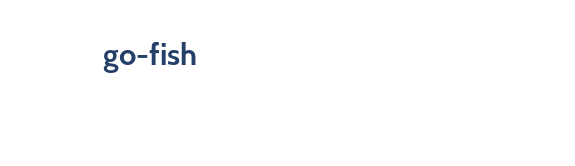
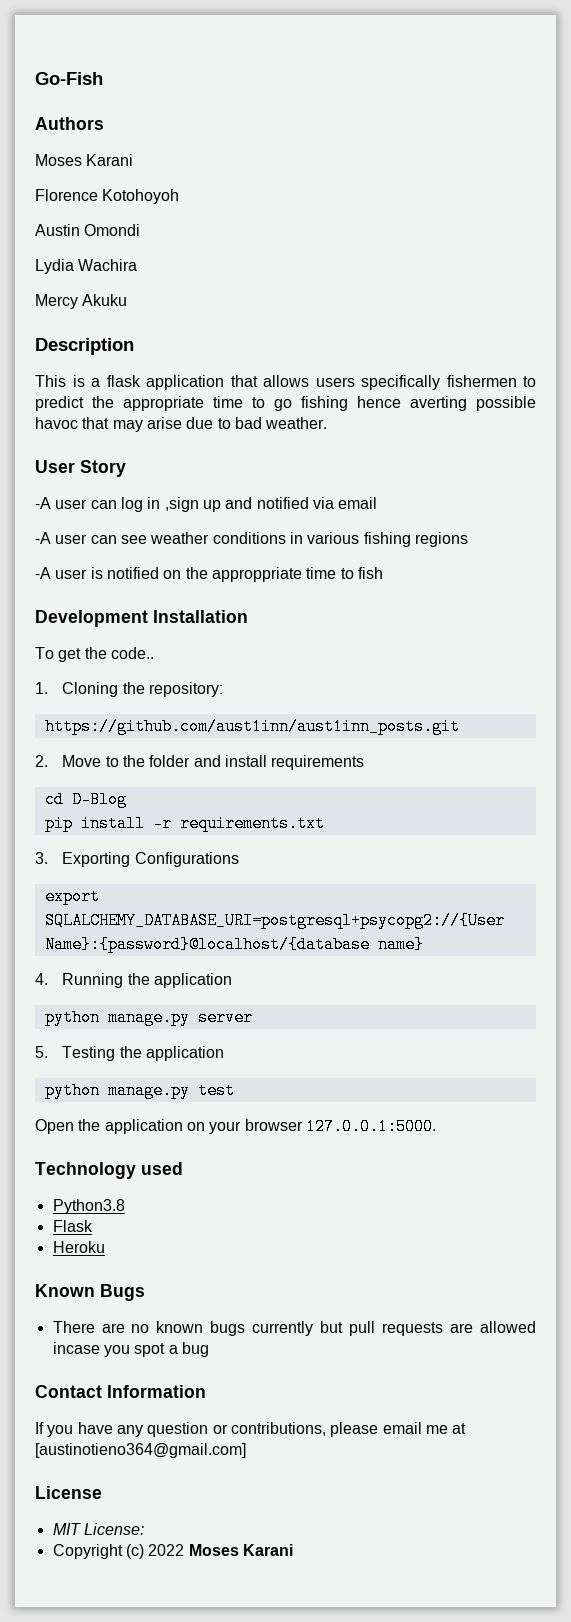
[103,42,197,73] go-fish -> [35,72,103,85] [35,117,104,130] [35,154,134,166] [35,189,180,204] [35,224,141,236] [35,259,138,274] [35,294,128,309] [35,338,134,355] [35,375,536,390] [35,396,536,411] [35,417,328,432] [35,460,126,477] [35,497,378,512] [35,532,468,547] [35,567,383,582] [35,610,248,627] [35,647,154,662] [35,682,223,697] [44,718,460,735] [35,755,365,770] [44,791,127,808] [44,815,325,832] [35,852,239,867] [44,888,100,905] [44,912,505,929] [44,936,424,953] [35,973,232,988] [44,1009,253,1026] [35,1046,224,1061] [44,1082,235,1099] [35,1118,436,1135] [35,1162,183,1179] [52,1199,125,1214] [52,1220,93,1232] [52,1241,105,1253] [35,1284,145,1301] [52,1321,536,1336] [52,1342,209,1357] [35,1385,206,1398] [35,1422,467,1437] [35,1443,246,1458] [35,1486,102,1499] [52,1523,144,1535] [52,1544,293,1559] Go-Fish // Authors // Moses Karani // Florence Kotohoyoh // Austin Omondi // Lydia Wachira // Mercy Akuku // Description // This is a flask application that allows users specifically fishermen to predict the appropriate time to go fishing hence averting possible havoc that may arise due to bad weather. // User Story // -A user can log in ,sign up and notified via email // -A user can see weather conditions in various fishing regions // -A user is notified on the approppriate time to fish // Development Installation // To get the code.. // 1. Cloning the repository: // https://github.com/aust1inn/aust1inn_posts.git // 2. Move to the folder and install requirements // cd D-Blog // pip install -r requirements.txt // 3. Exporting Configurations // export SQLALCHEMY_DATABASE_URI=postgresql+psycopg2://{User Name}:{password}@localhost/{database name} // 4. Running the application // python manage.py server // 5. Testing the application // python manage.py test // Open the application on your browser 127.0.0.1:5000. // Technology used // Python3.8 // Flask // Heroku // Known Bugs // There are no known bugs currently but pull requests are allowed incase you spot a bug // Contact Information // If you have any question or contributions, please email me at [austinotieno364@gmail.com] // License // MIT License: // Copyright (c) 2022 Moses Karani

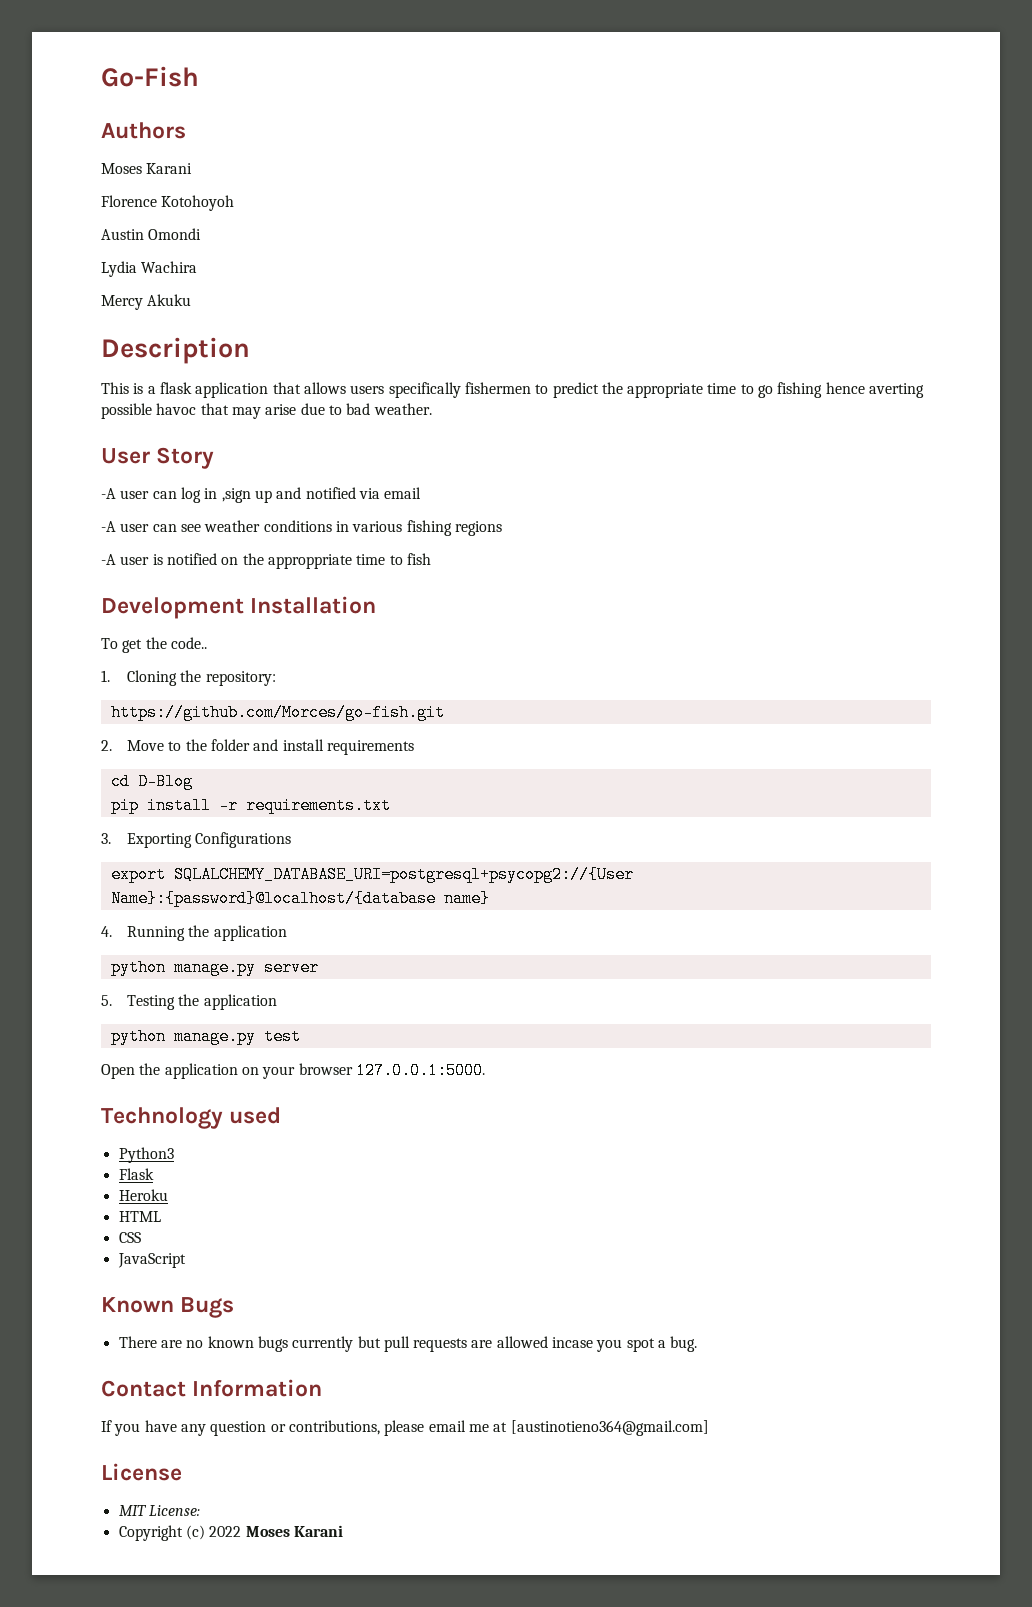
[44,718,460,735] https://github.com/aust1inn/aust1inn_posts.git -> [110,704,445,721] https://github.com/Morces/go-fish.git
[52,1199,125,1214] Python3.8 -> [118,1147,174,1163] Python3
(105, 1247) none -> [118,1211,161,1222] [118,1232,141,1243] [117,1253,186,1268] // HTML // CSS // JavaScript
[181,1342,209,1357] bug -> [670,1336,698,1352] bug.

